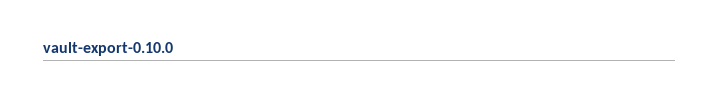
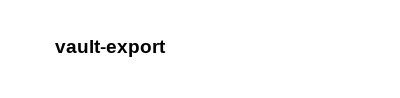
[43,42,173,56] vault-export-0.10.0 -> [55,40,166,57] vault-export

